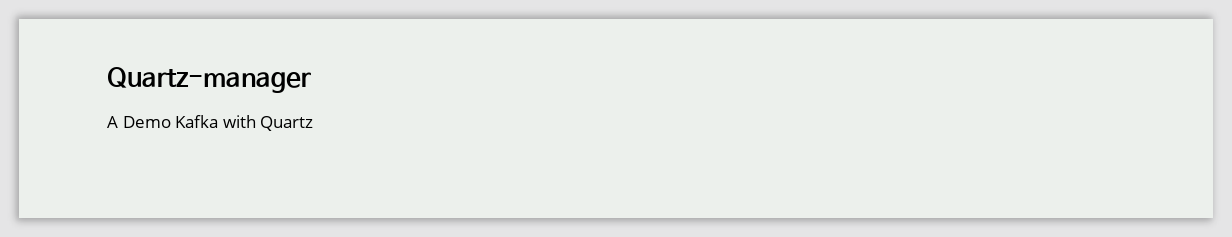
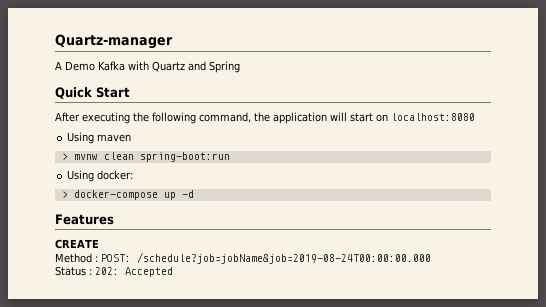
(314, 123) none -> [188,61,240,73] [55,87,130,99] [55,112,475,124] [67,132,132,144] [61,152,230,162] [67,170,134,182] [61,190,194,200] [55,214,114,225] [55,239,99,249] [55,252,431,264] [55,266,173,277] and Spring // Quick Start // After executing the following command, the application will start on localhost:8080 // Using maven // > mvnw clean spring-boot:run // Using docker: // > docker-compose up -d // Features // CREATE // Method : POST: /schedule?job=jobName&job=2019-08-24T00:00:00.000 // Status : 202: Accepted

